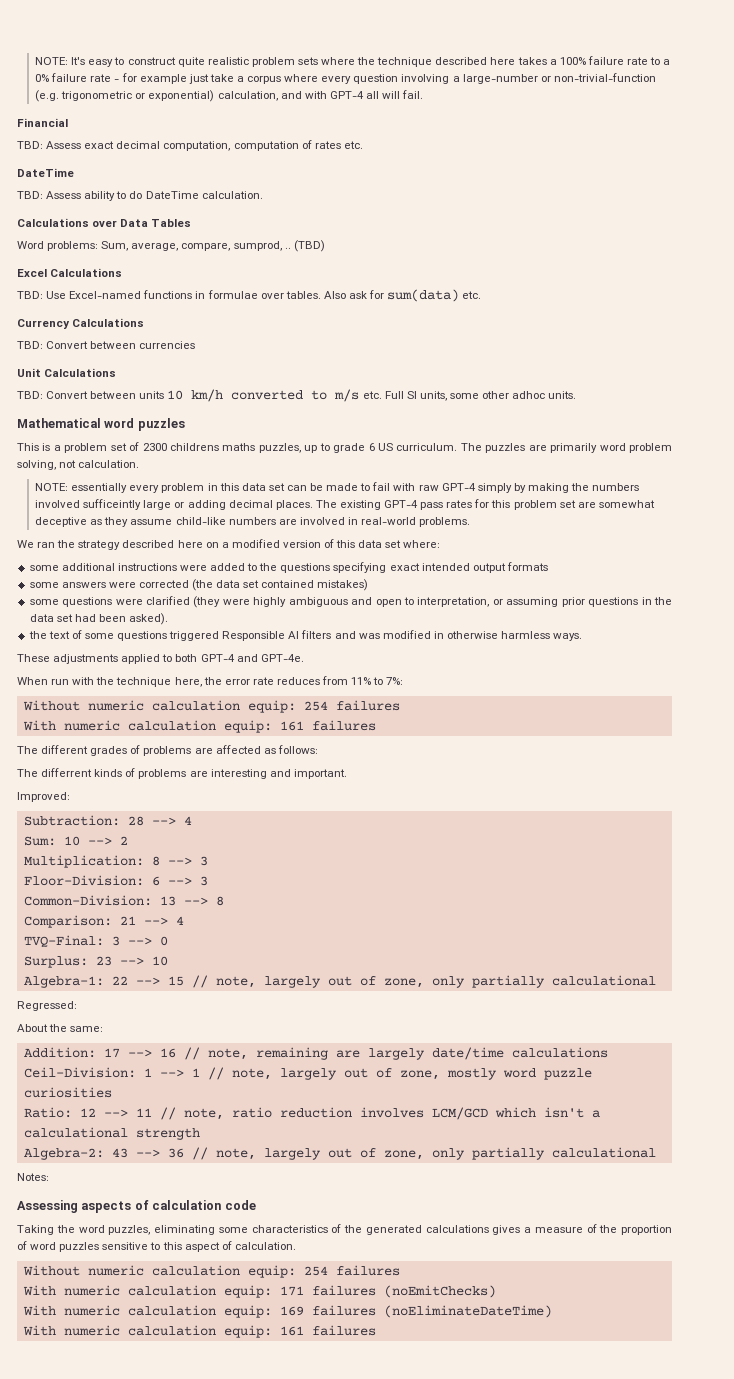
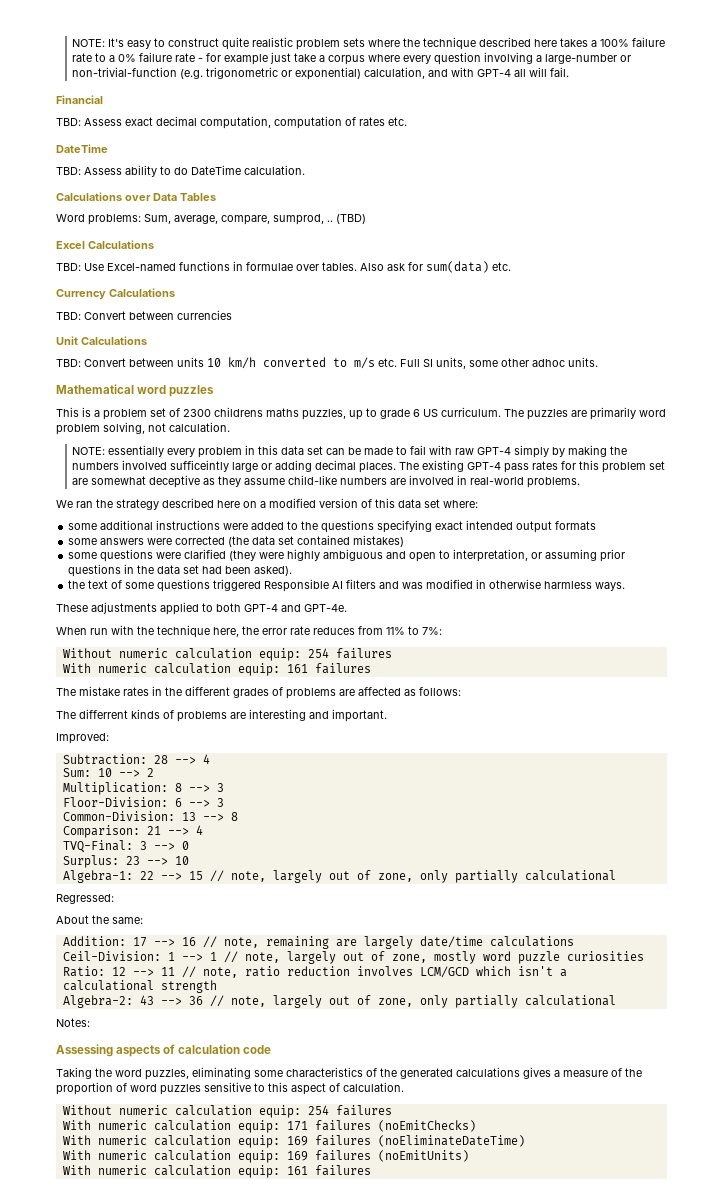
(38, 750) none -> [79,686,182,696] mistake rates in the
(552, 1311) none -> [62,1150,469,1163] // With numeric calculation equip: 169 failures (noEmitUnits)

